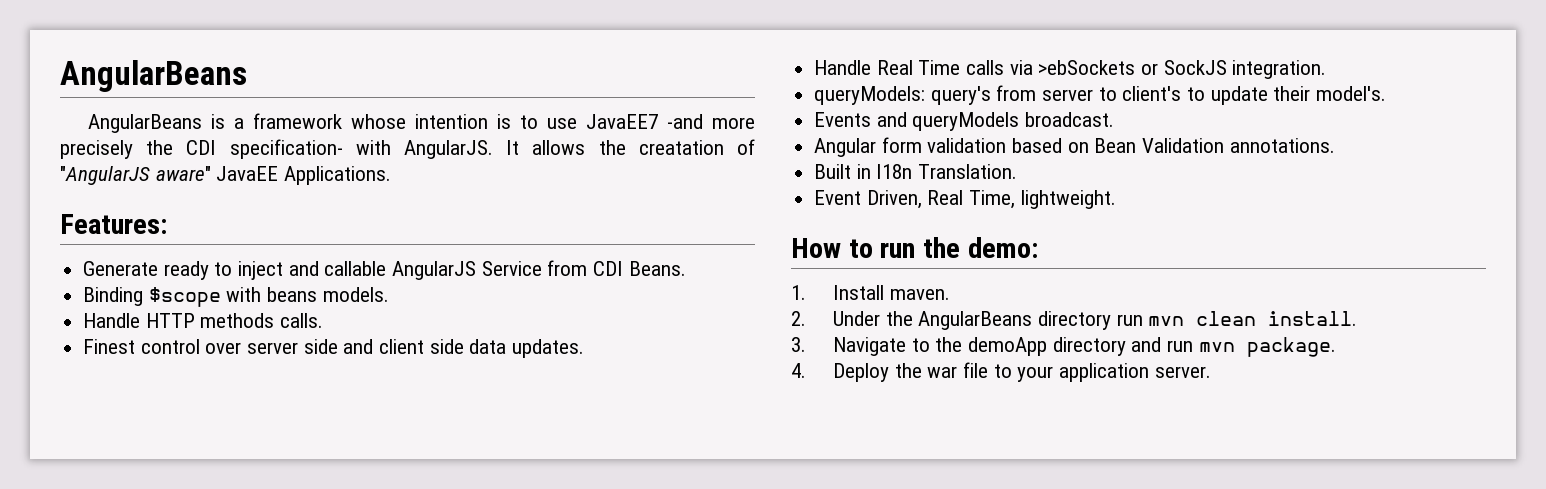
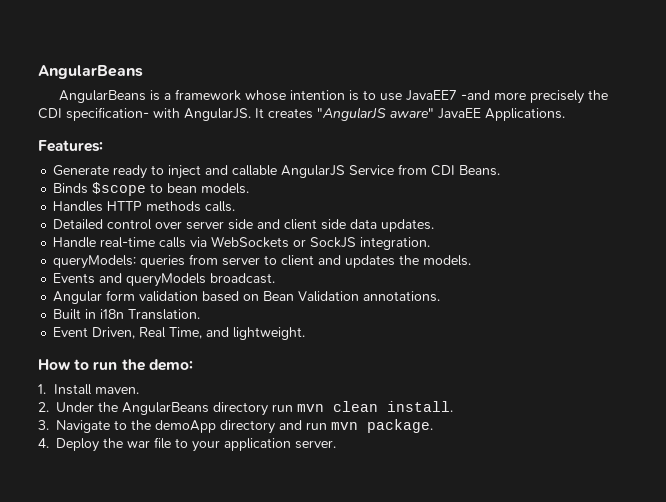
[532,139,755,155] allows the creatation of -> [268,108,313,119] creates
[83,287,389,307] [83,313,141,328] Binding $scope with beans models. // Handle -> [53,182,250,196] [53,201,104,212] Binds $scope to bean models. // Handles
[83,339,136,354] Finest -> [53,219,104,230] Detailed
[876,60,961,75] Real Time -> [100,237,156,248] real-time
[1038,60,1136,75] >ebSockets -> [211,236,290,248] WebSockets
[930,86,991,105] query's -> [140,255,186,268] queries
[1122,86,1387,105] client's to update their model's. -> [281,255,472,268] client and updates the models.
[876,164,913,179] I18n -> [100,309,125,319] i18n
(1016, 199) none -> [206,327,230,337] and

